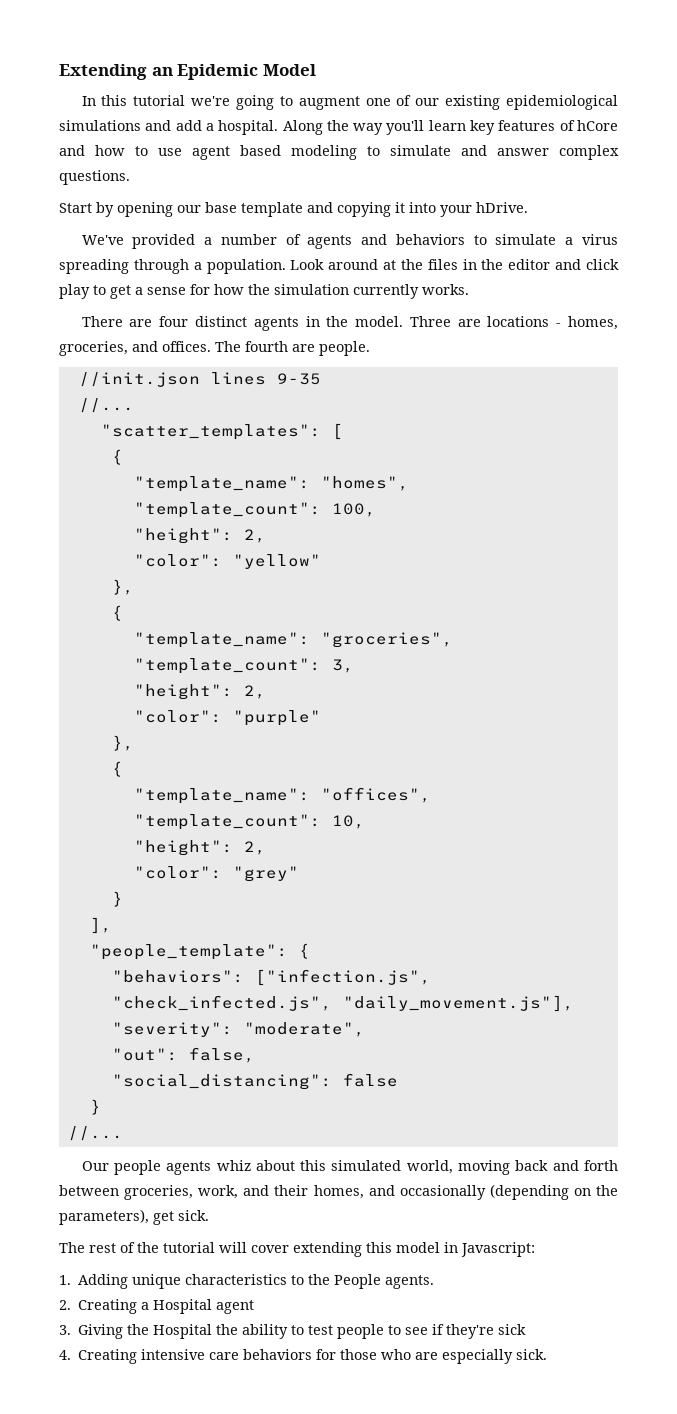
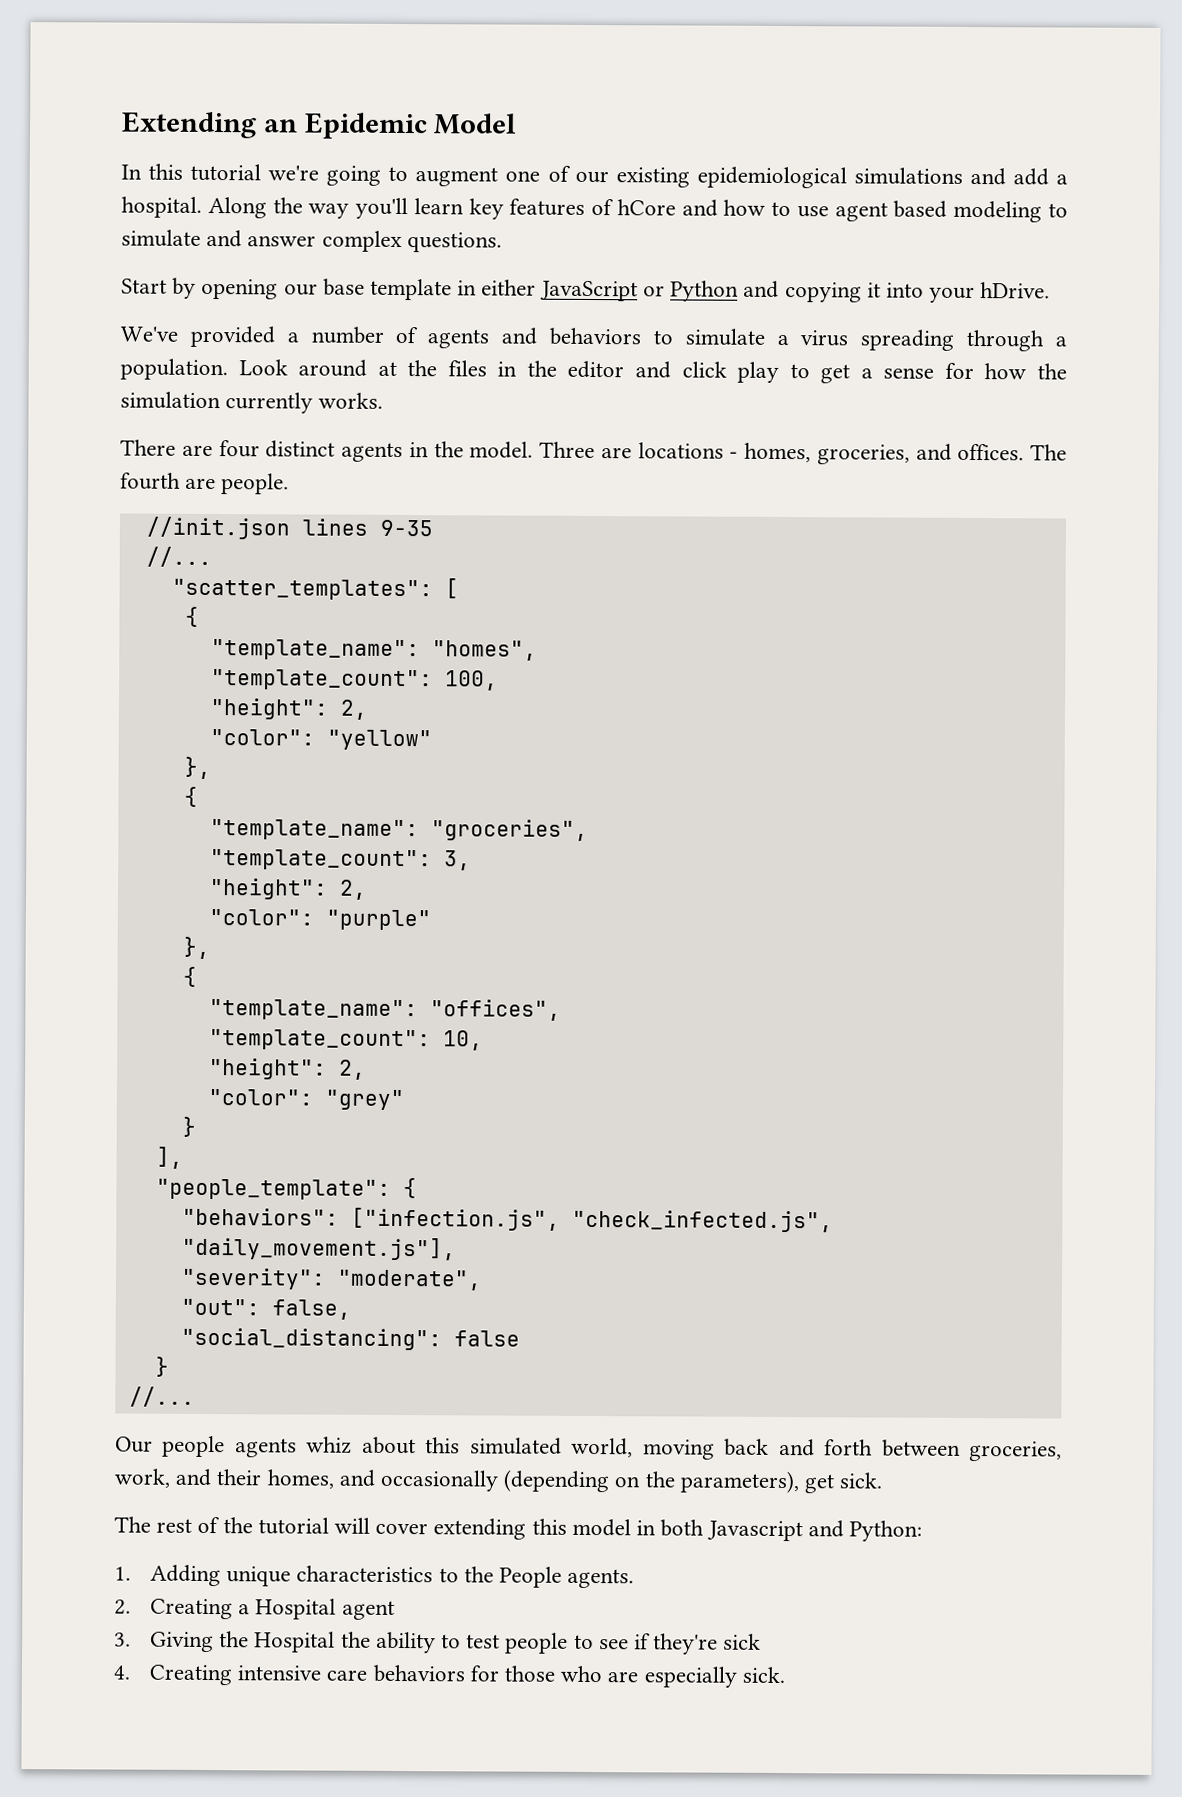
(303, 209) none -> [457,279,740,302] in either JavaScript or Python
[461,1242,535,1257] Javascript: -> [660,1519,922,1542] both Javascript and Python:

